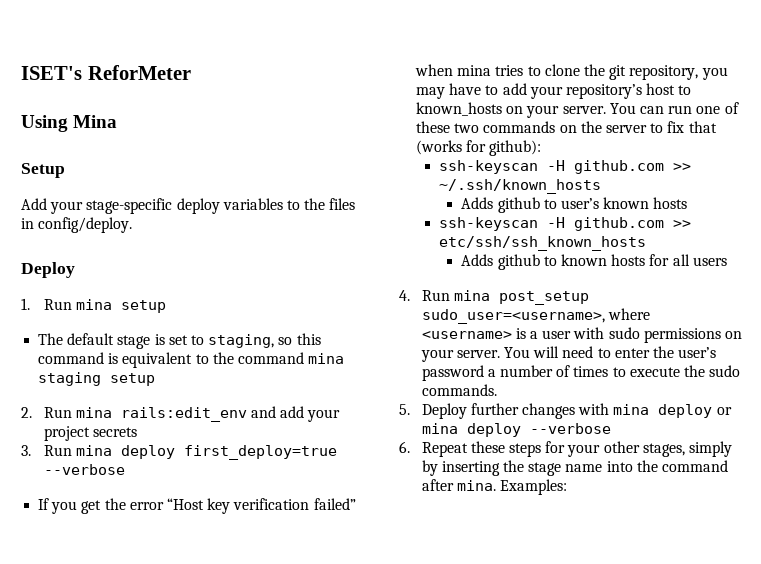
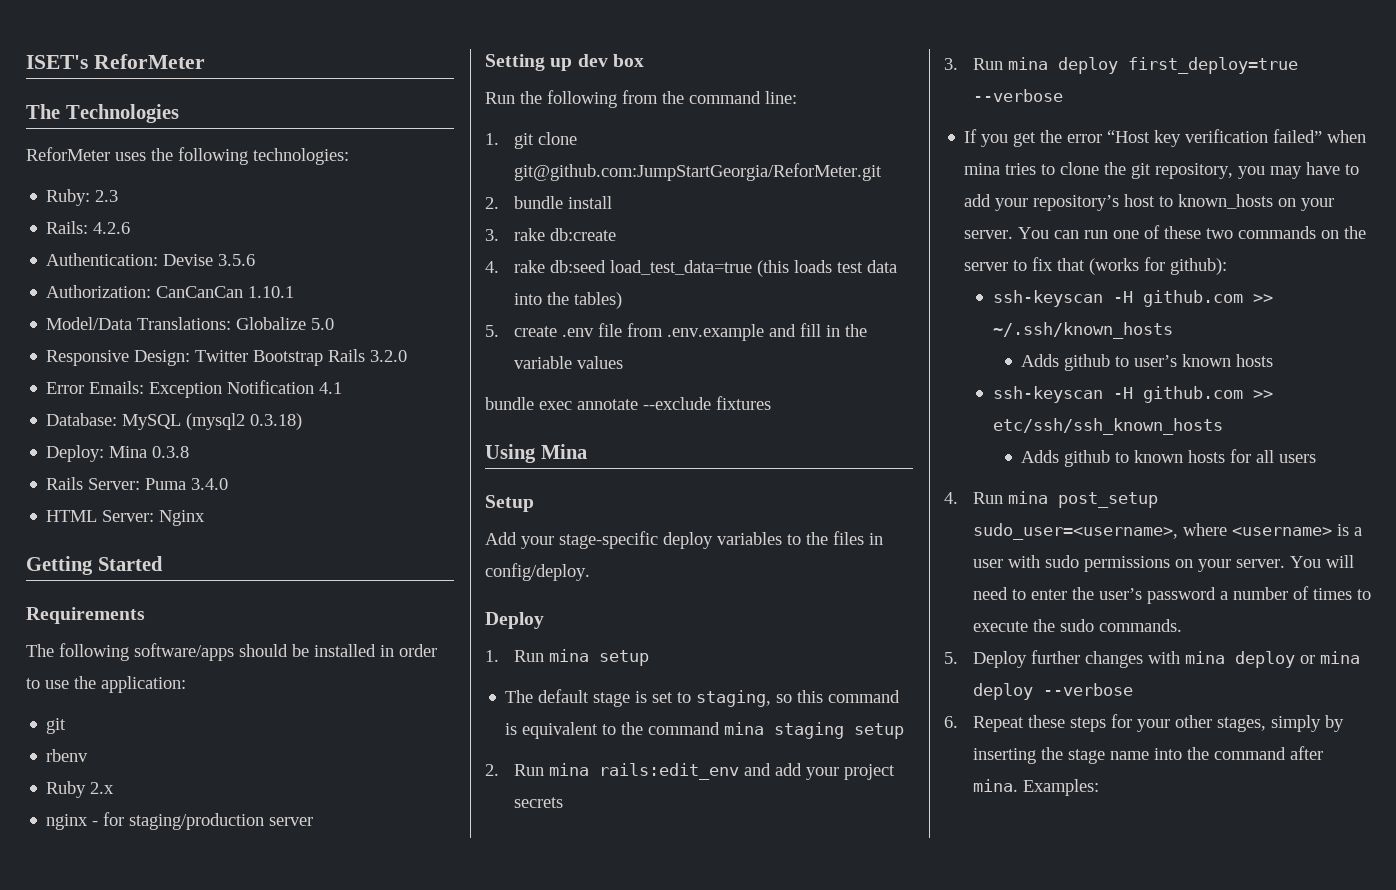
(191, 72) none -> [26,104,179,123] [26,147,349,165] [46,189,119,206] [46,221,131,234] [46,253,256,266] [46,285,295,298] [46,317,335,330] [46,349,408,366] [46,380,343,398] [46,413,303,430] [46,445,190,462] [46,477,229,490] [46,510,206,526] [26,556,163,575] [26,607,145,624] [26,643,437,661] [26,676,186,693] [46,718,67,734] [46,749,89,762] [46,781,115,798] [46,812,314,830] [485,54,644,71] [485,90,797,108] [485,132,577,149] [513,163,882,181] [485,196,612,209] [485,228,616,241] [485,260,897,277] [513,292,622,309] [485,323,867,341] [513,356,623,369] [485,396,771,410] // The Technologies // ReforMeter uses the following technologies: // Ruby: 2.3 // Rails: 4.2.6 // Authentication: Devise 3.5.6 // Authorization: CanCanCan 1.10.1 // Model/Data Translations: Globalize 5.0 // Responsive Design: Twitter Bootstrap Rails 3.2.0 // Error Emails: Exception Notification 4.1 // Database: MySQL (mysql2 0.3.18) // Deploy: Mina 0.3.8 // Rails Server: Puma 3.4.0 // HTML Server: Nginx // Getting Started // Requirements // The following software/apps should be installed in order to use the application: // git // rbenv // Ruby 2.x // nginx - for staging/production server // Setting up dev box // Run the following from the command line: // 1. git clone git@github.com:JumpStartGeorgia/ReforMeter.git // 2. bundle install // 3. rake db:create // 4. rake db:seed load_test_data=true (this loads test data into the tables) // 5. create .env file from .env.example and fill in the variable values // bundle exec annotate --exclude fixtures

